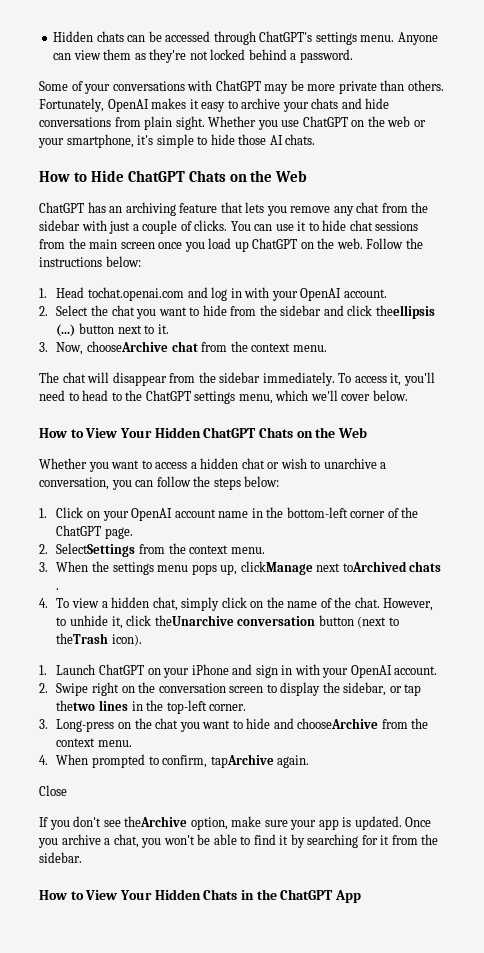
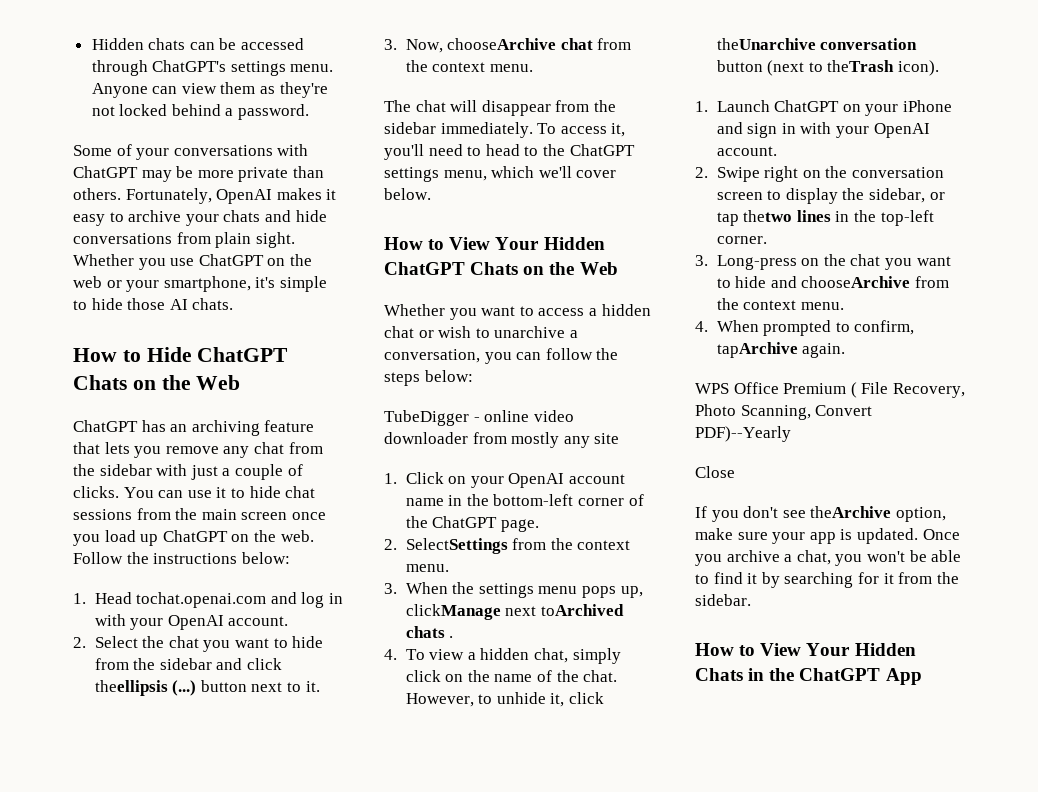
(280, 481) none -> [384,410,574,426] [384,432,620,448] // TubeDigger - online video downloader from mostly any site
(310, 761) none -> [695,382,965,398] [695,404,873,420] [695,426,791,442] // WPS Office Premium ( File Recovery, Photo Scanning, Convert PDF)--Yearly

